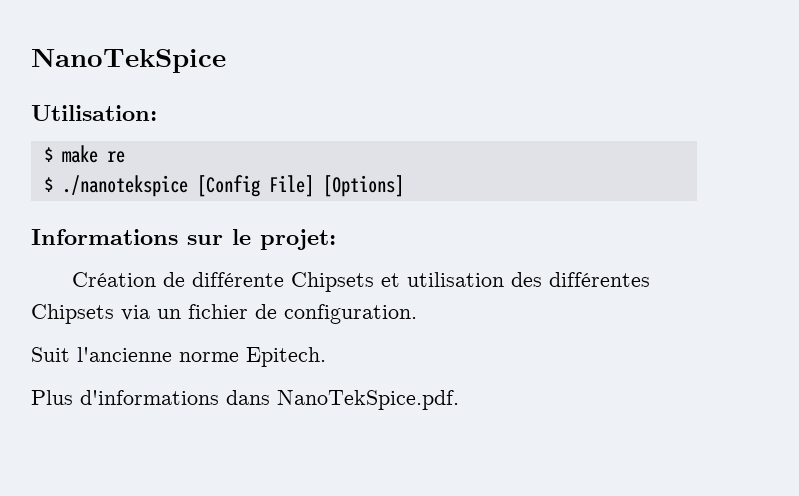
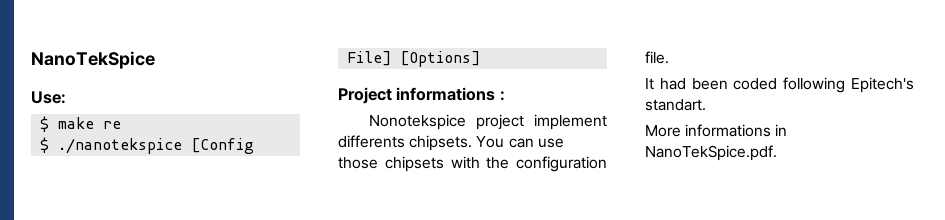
[31,105,157,121] Utilisation: -> [31,91,66,104] Use:
[31,229,336,250] [72,272,651,292] [31,304,417,324] [31,347,326,367] [31,390,270,405] Informations sur le projet: // Création de différente Chipsets et utilisation des différentes Chipsets via un fichier de configuration. // Suit l'ancienne norme Epitech. // Plus d'informations dans -> [338,87,505,104] [368,114,607,130] [338,135,564,151] [338,156,607,172] [645,51,669,64] [645,77,914,93] [645,99,706,111] [645,124,788,137] Project informations : // Nonotekspice project implement differents chipsets. You can use those chipsets with the configuration file. // It had been coded following Epitech's standart. // More informations in

